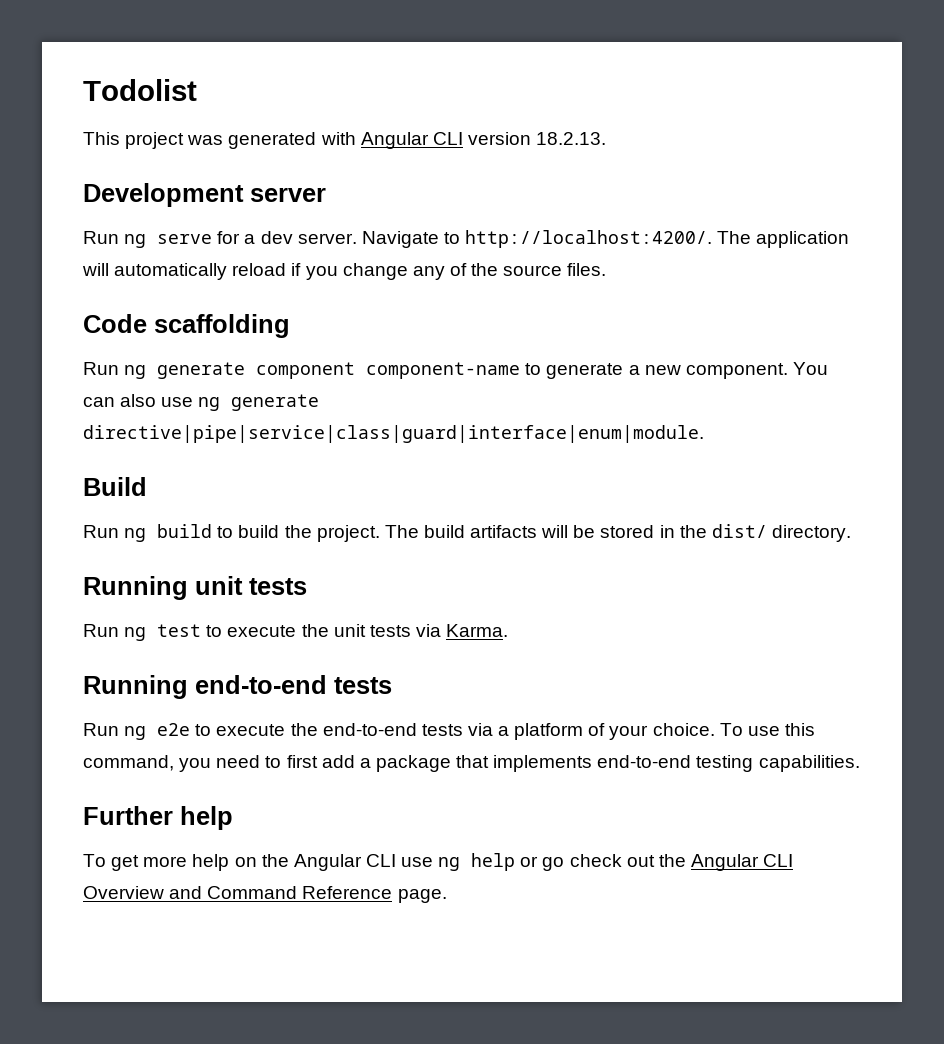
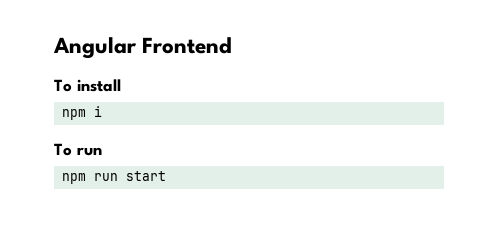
[83,79,197,101] [83,132,607,149] [83,183,326,207] [83,230,850,248] [82,263,607,280] [83,314,290,338] [83,362,828,379] [83,394,320,411] [83,425,704,443] [83,477,147,496] [83,524,851,542] [83,576,307,600] [83,624,509,641] [83,675,392,699] [83,723,815,740] [83,755,860,772] [83,806,233,830] [83,853,794,871] [83,886,447,903] Todolist // This project was generated with Angular CLI version 18.2.13. // Development server // Run ng serve for a dev server. Navigate to http://localhost:4200/. The application will automatically reload if you change any of the source files. // Code scaffolding // Run ng generate component component-name to generate a new component. You can also use ng generate directive|pipe|service|class|guard|interface|enum|module. // Build // Run ng build to build the project. The build artifacts will be stored in the dist/ directory. // Running unit tests // Run ng test to execute the unit tests via Karma. // Running end-to-end tests // Run ng e2e to execute the end-to-end tests via a platform of your choice. To use this command, you need to first add a package that implements end-to-end testing capabilities. // Further help // To get more help on the Angular CLI use ng help or go check out the Angular CLI Overview and Command Reference page. -> [53,37,233,59] [54,79,121,92] [62,106,103,120] [54,143,102,156] [62,171,167,184] Angular Frontend // To install // npm i // To run // npm run start

